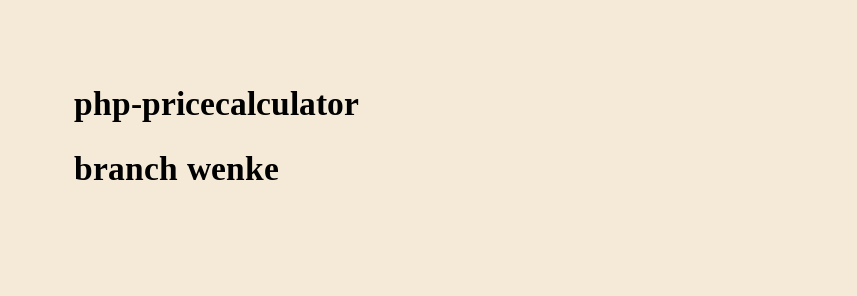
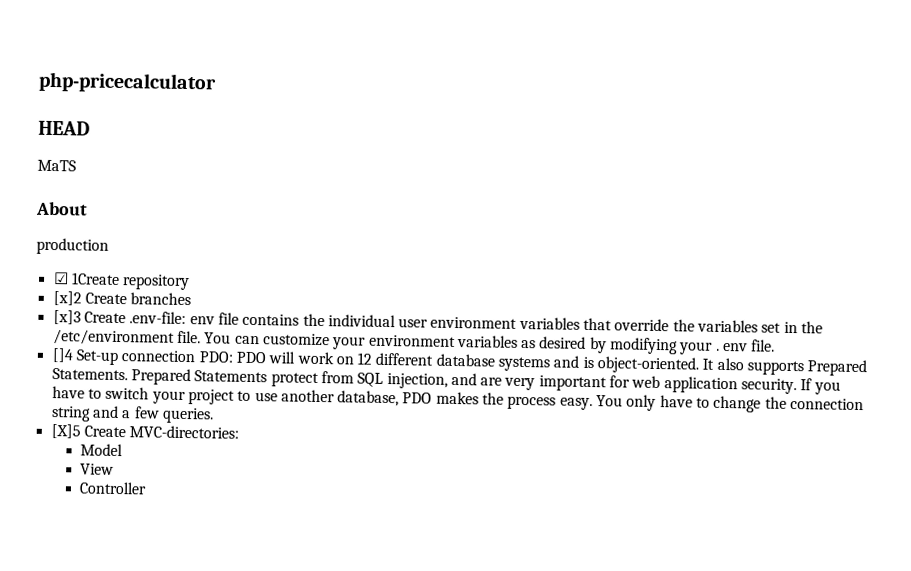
[74,156,280,180] branch wenke -> [38,120,90,136] [37,159,76,172] [36,201,88,216] [36,237,109,255] [52,272,191,291] [52,291,192,306] [52,310,824,334] [52,329,776,355] [51,348,868,377] [51,368,841,395] [51,386,865,413] [50,405,214,424] [50,424,240,439] [80,443,124,457] [80,463,115,475] [79,481,148,495] HEAD // MaTS // About // production // ☑ 1Create repository // [x]2 Create branches // [x]3 Create .env-file: env file contains the individual user environment variables that override the variables set in the /etc/environment file. You can customize your environment variables as desired by modifying your . env file. // []4 Set-up connection PDO: PDO will work on 12 different database systems and is object-oriented. It also supports Prepared Statements. Prepared Statements protect from SQL injection, and are very important for web application security. If you have to switch your project to use another database, PDO makes the process easy. You only have to change the connection string and a few queries. // [X]5 Create MVC-directories: // Model // View // Controller

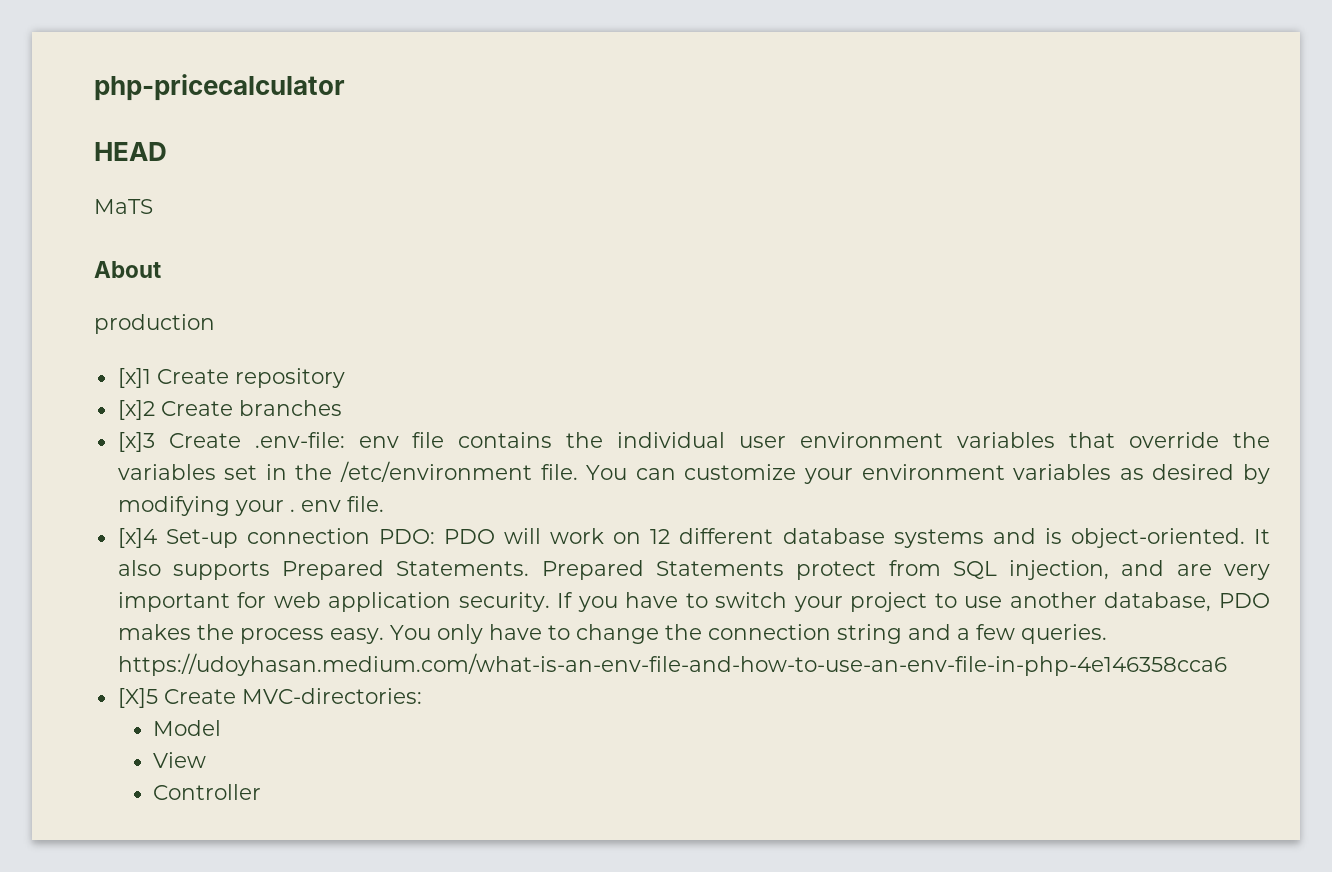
[52,272,120,286] ☑ 1Create -> [117,368,229,388] [x]1 Create
[51,348,74,363] []4 -> [117,528,157,548] [x]4
(214, 415) none -> [117,653,1227,676] https://udoyhasan.medium.com/what-is-an-env-file-and-how-to-use-an-env-file-in-php-4e146358cca6

